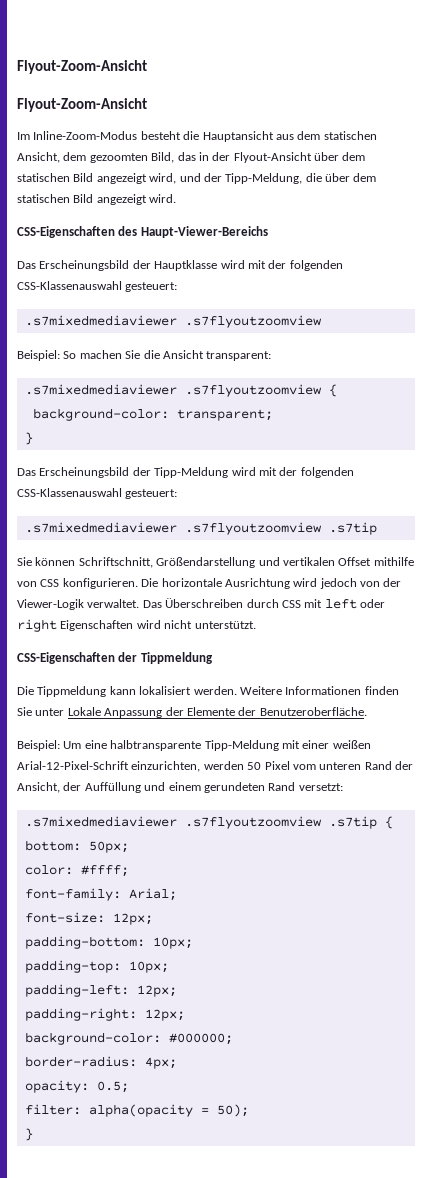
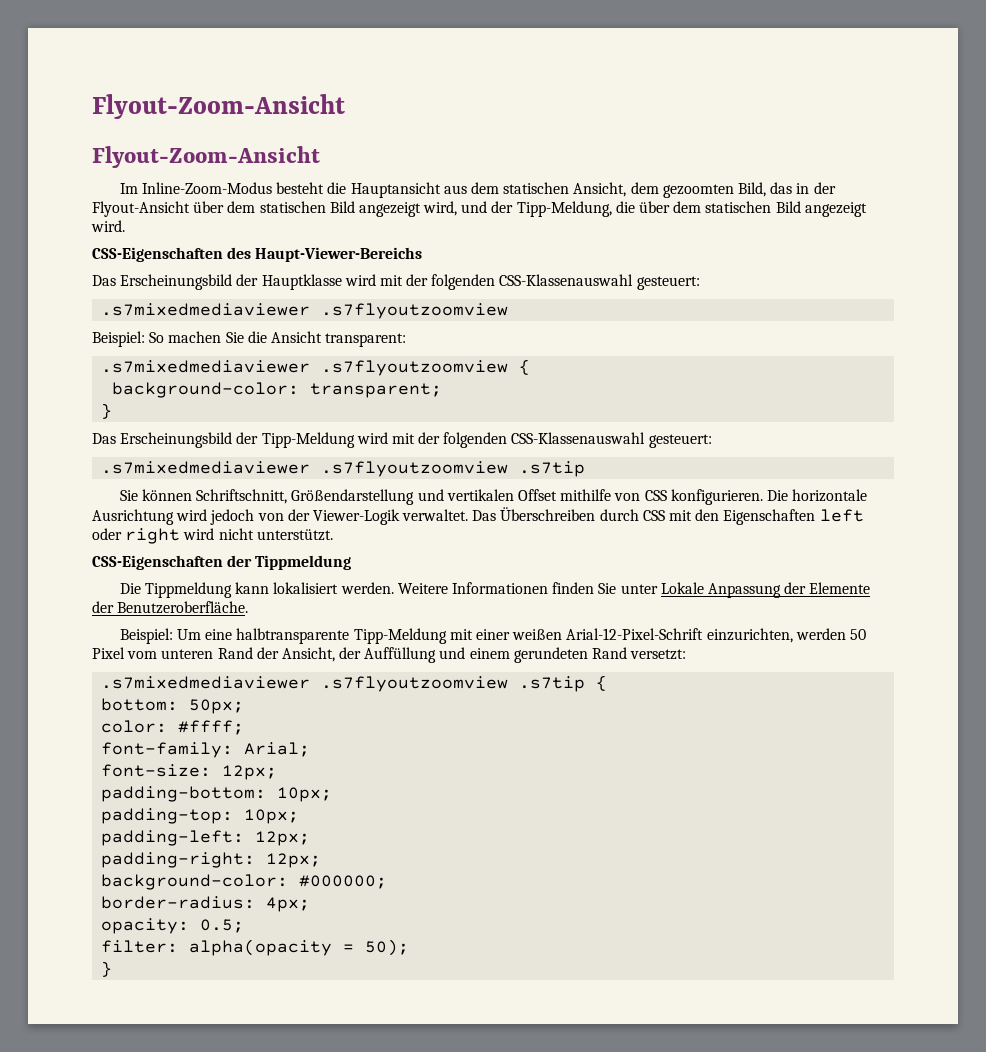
(323, 603) none -> [695,509,816,525] den Eigenschaften
[60,620,134,631] Eigenschaften -> (181, 536) none

